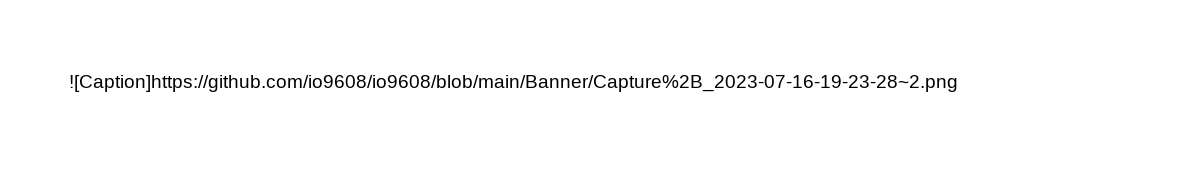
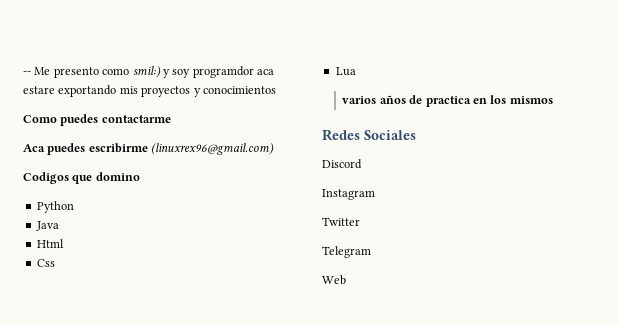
[69,75,958,92] ![Caption]https://github.com/io9608/io9608/blob/main/Banner/Capture%2B_2023-07-16-19-23-28~2.png -> [23,66,274,78] [23,85,276,97] [23,114,171,126] [23,143,275,155] [23,172,140,184] [36,201,74,213] [35,221,59,231] [36,239,64,248] [36,259,55,267] [335,67,356,76] [342,95,553,107] [322,129,416,141] [322,159,362,169] [322,189,375,200] [322,217,360,226] [322,246,371,258] [322,275,346,285] -- Me presento como smil:) y soy programdor aca estare exportando mis proyectos y conocimientos // Como puedes contactarme // Aca puedes escribirme (linuxrex96@gmail.com) // Codigos que domino // Python // Java // Html // Css // Lua // varios años de practica en los mismos // Redes Sociales // Discord // Instagram // Twitter // Telegram // Web

